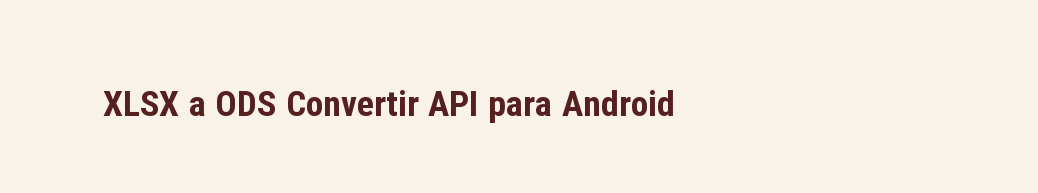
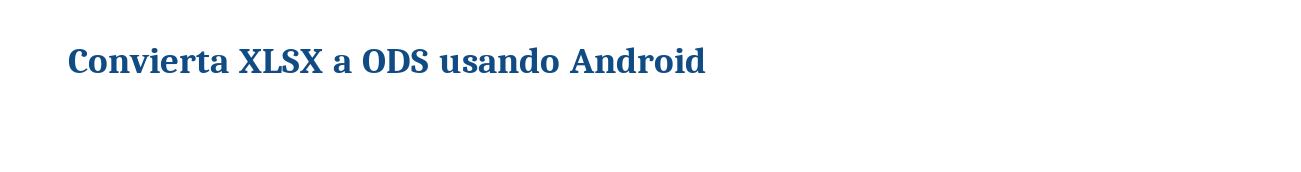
(103, 103) none -> [68,48,229,73] Convierta
[285,90,552,123] Convertir API para -> [438,47,560,73] usando

